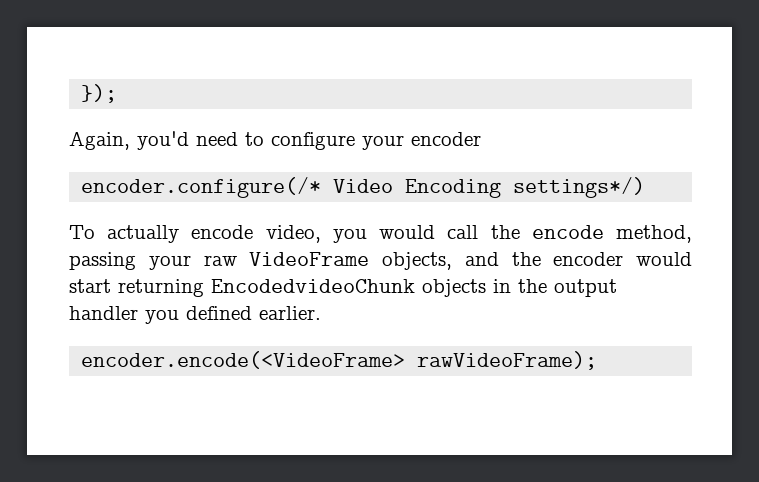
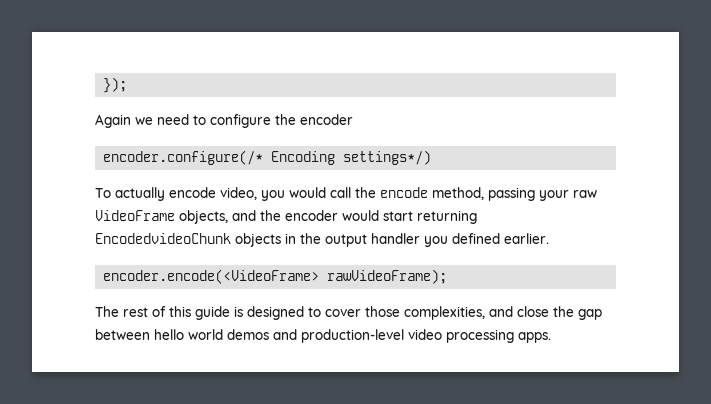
[69,131,189,150] Again, you'd -> [95,114,153,128] Again we
[362,135,404,150] your -> [275,114,296,125] the
[333,179,394,193] Video -> (264, 157) none
(598, 360) none -> [95,306,602,320] [95,329,551,343] // The rest of this guide is designed to cover those complexities, and close the gap between hello world demos and production-level video processing apps.

